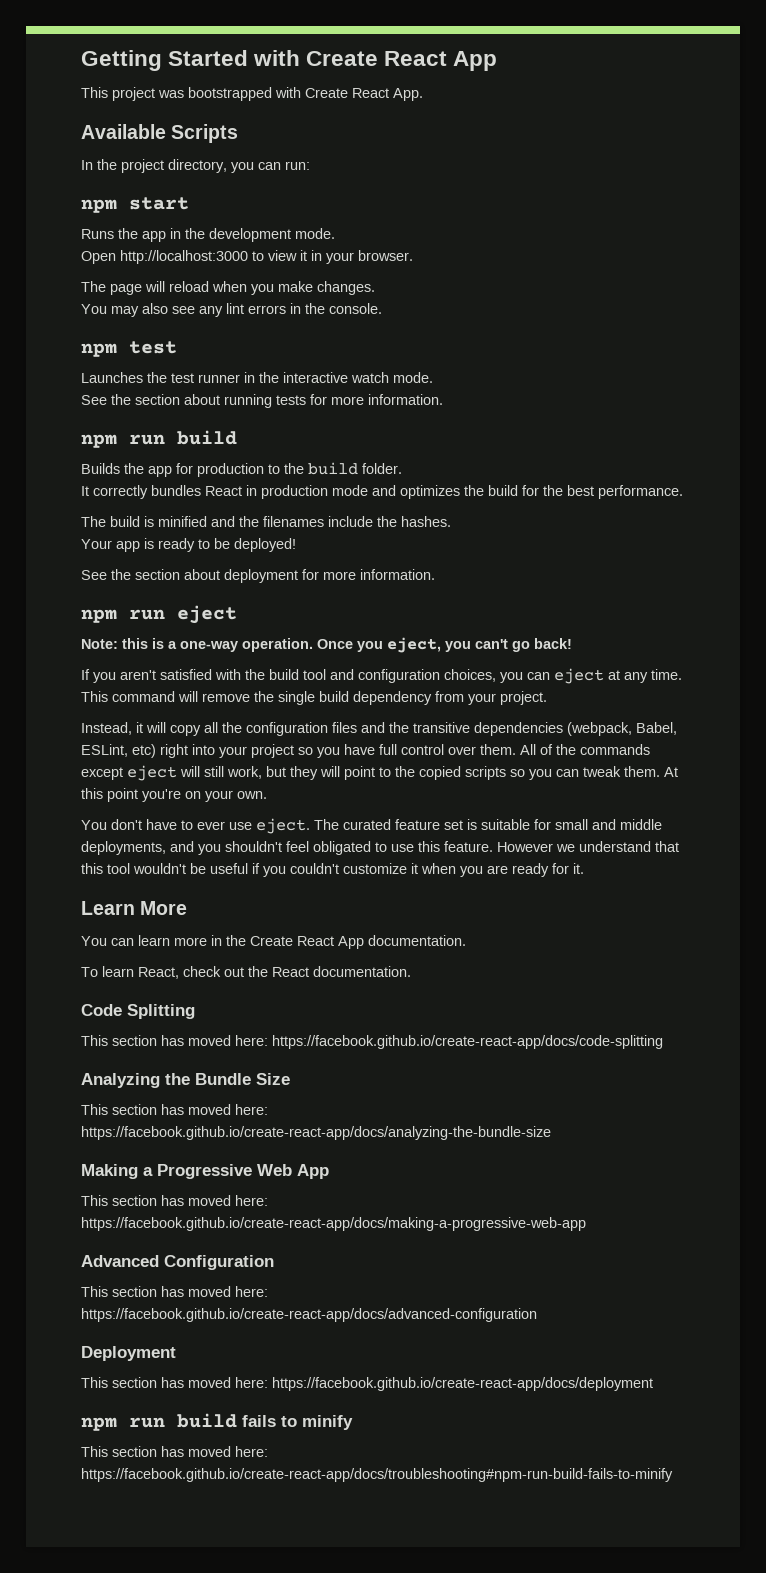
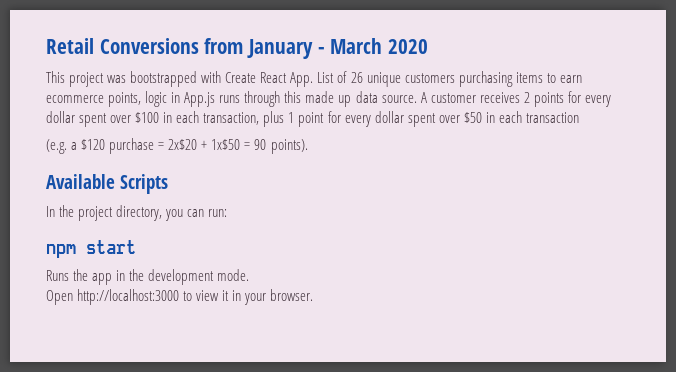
[81,50,498,71] Getting Started with Create React App -> [46,38,429,59] Retail Conversions from January - March 2020
(423, 94) none -> [317,71,582,87] [46,91,611,107] [46,111,579,127] [46,138,308,154] List of 26 unique customers purchasing items to earn ecommerce points, logic in App.js runs through this made up data source. A customer receives 2 points for every dollar spent over $100 in each transaction, plus 1 point for every dollar spent over $50 in each transaction // (e.g. a $120 purchase = 2x$20 + 1x$50 = 90 points).
[81,281,375,295] [81,303,382,317] [81,341,177,357] [81,372,433,383] [81,394,443,408] [81,430,237,448] [81,462,402,477] [81,485,683,499] [81,516,451,527] [81,538,296,552] [81,569,435,583] [81,605,237,624] [81,637,572,653] [81,668,682,684] [81,691,547,705] [81,722,677,736] [81,744,650,758] [81,765,678,781] [81,788,267,802] [81,818,662,834] [81,841,679,855] [81,863,584,877] [81,901,188,915] [81,935,466,949] [81,966,411,979] [81,1004,195,1019] [81,1035,663,1049] [81,1073,290,1088] [81,1104,268,1115] [81,1126,551,1140] [81,1164,329,1179] [81,1195,268,1206] [81,1217,586,1231] [81,1255,274,1270] [81,1286,268,1297] [81,1308,537,1322] [81,1346,176,1361] [81,1377,653,1391] [81,1413,353,1431] [81,1446,268,1457] [81,1468,673,1482] // The page will reload when you make changes. // You may also see any lint errors in the console. // npm test // Launches the test runner in the interactive watch mode. // See the section about running tests for more information. // npm run build // Builds the app for production to the build folder. // It correctly bundles React in production mode and optimizes the build for the best performance. // The build is minified and the filenames include the hashes. // Your app is ready to be deployed! // See the section about deployment for more information. // npm run eject // Note: this is a one-way operation. Once you eject, you can't go back! // If you aren't satisfied with the build tool and configuration choices, you can eject at any time. This command will remove the single build dependency from your project. // Instead, it will copy all the configuration files and the transitive dependencies (webpack, Babel, ESLint, etc) right into your project so you have full control over them. All of the commands except eject will still work, but they will point to the copied scripts so you can tweak them. At this point you're on your own. // You don't have to ever use eject. The curated feature set is suitable for small and middle deployments, and you shouldn't feel obligated to use this feature. However we understand that this tool wouldn't be useful if you couldn't customize it when you are ready for it. // Learn More // You can learn more in the Create React App documentation. // To learn React, check out the React documentation. // Code Splitting // This section has moved here: https://facebook.github.io/create-react-app/docs/code-splitting // Analyzing the Bundle Size // This section has moved here: https://facebook.github.io/create-react-app/docs/analyzing-the-bundle-size // Making a Progressive Web App // This section has moved here: https://facebook.github.io/create-react-app/docs/making-a-progressive-web-app // Advanced Configuration // This section has moved here: https://facebook.github.io/create-react-app/docs/advanced-configuration // Deployment // This section has moved here: https://facebook.github.io/create-react-app/docs/deployment // npm run build fails to minify // This section has moved here: https://facebook.github.io/create-react-app/docs/troubleshooting#npm-run-build-fails-to-minify -> (314, 295) none

